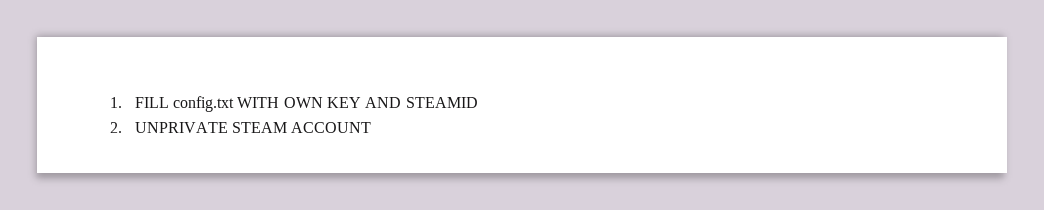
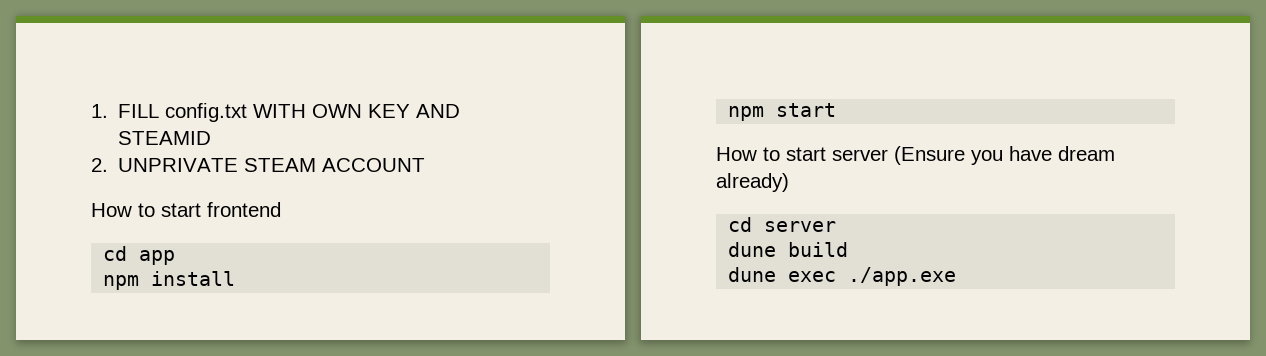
(372, 127) none -> [91,202,281,217] [103,246,176,265] [103,271,236,290] [728,103,837,121] [716,146,1115,165] [716,173,789,192] [728,217,837,232] [728,242,849,257] [728,267,957,286] // How to start frontend // cd app // npm install // npm start // How to start server (Ensure you have dream already) // cd server // dune build // dune exec ./app.exe

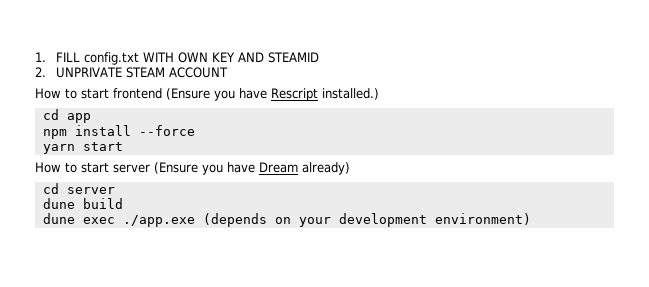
(281, 209) none -> [166,88,379,101] (Ensure you have Rescript installed.)
[728,106,765,121] // npm -> [138,125,195,136] [42,144,75,154] --force // yarn
[1058,146,1115,161] dream -> [259,162,298,173] Dream
(957, 276) none -> [202,213,531,227] (depends on your development environment)

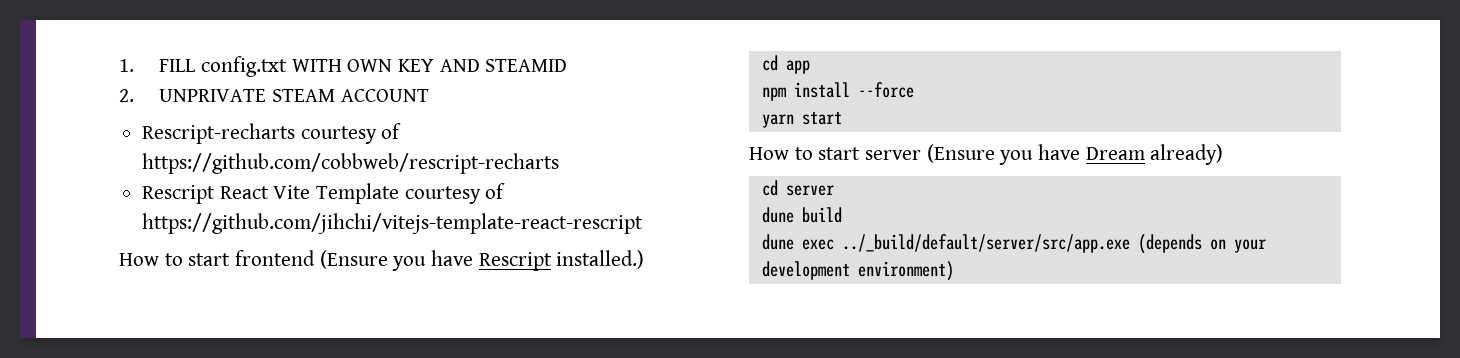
(229, 72) none -> [142,123,402,144] [142,153,560,174] [142,183,506,204] [142,213,644,234] // Rescript-recharts courtesy of https://github.com/cobbweb/rescript-recharts // Rescript React Vite Template courtesy of https://github.com/jihchi/vitejs-template-react-rescript
[122,215,195,227] ./app.exe -> [841,234,1130,253] ../_build/default/server/src/app.exe

